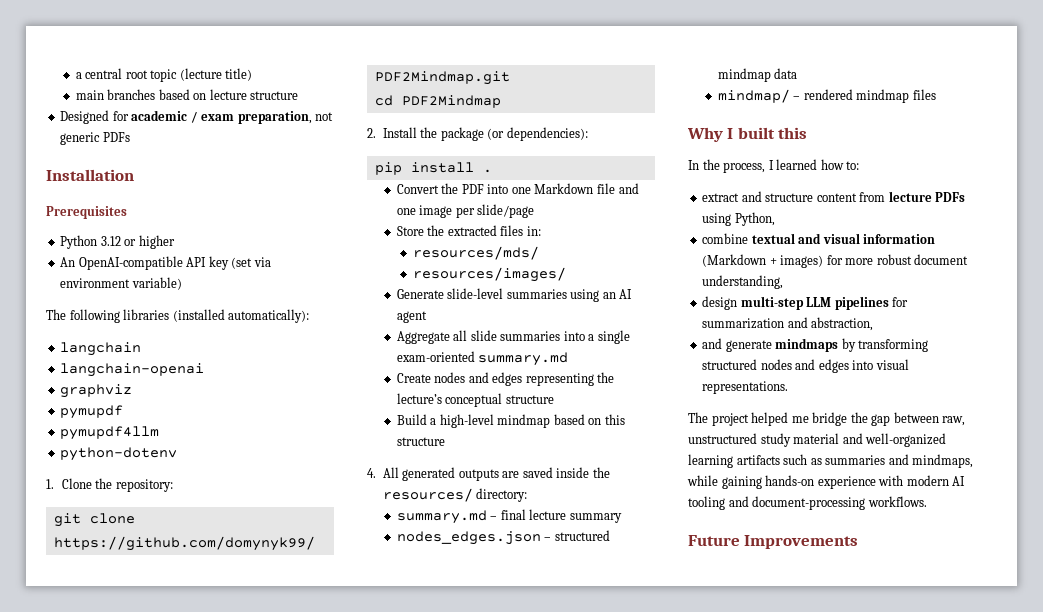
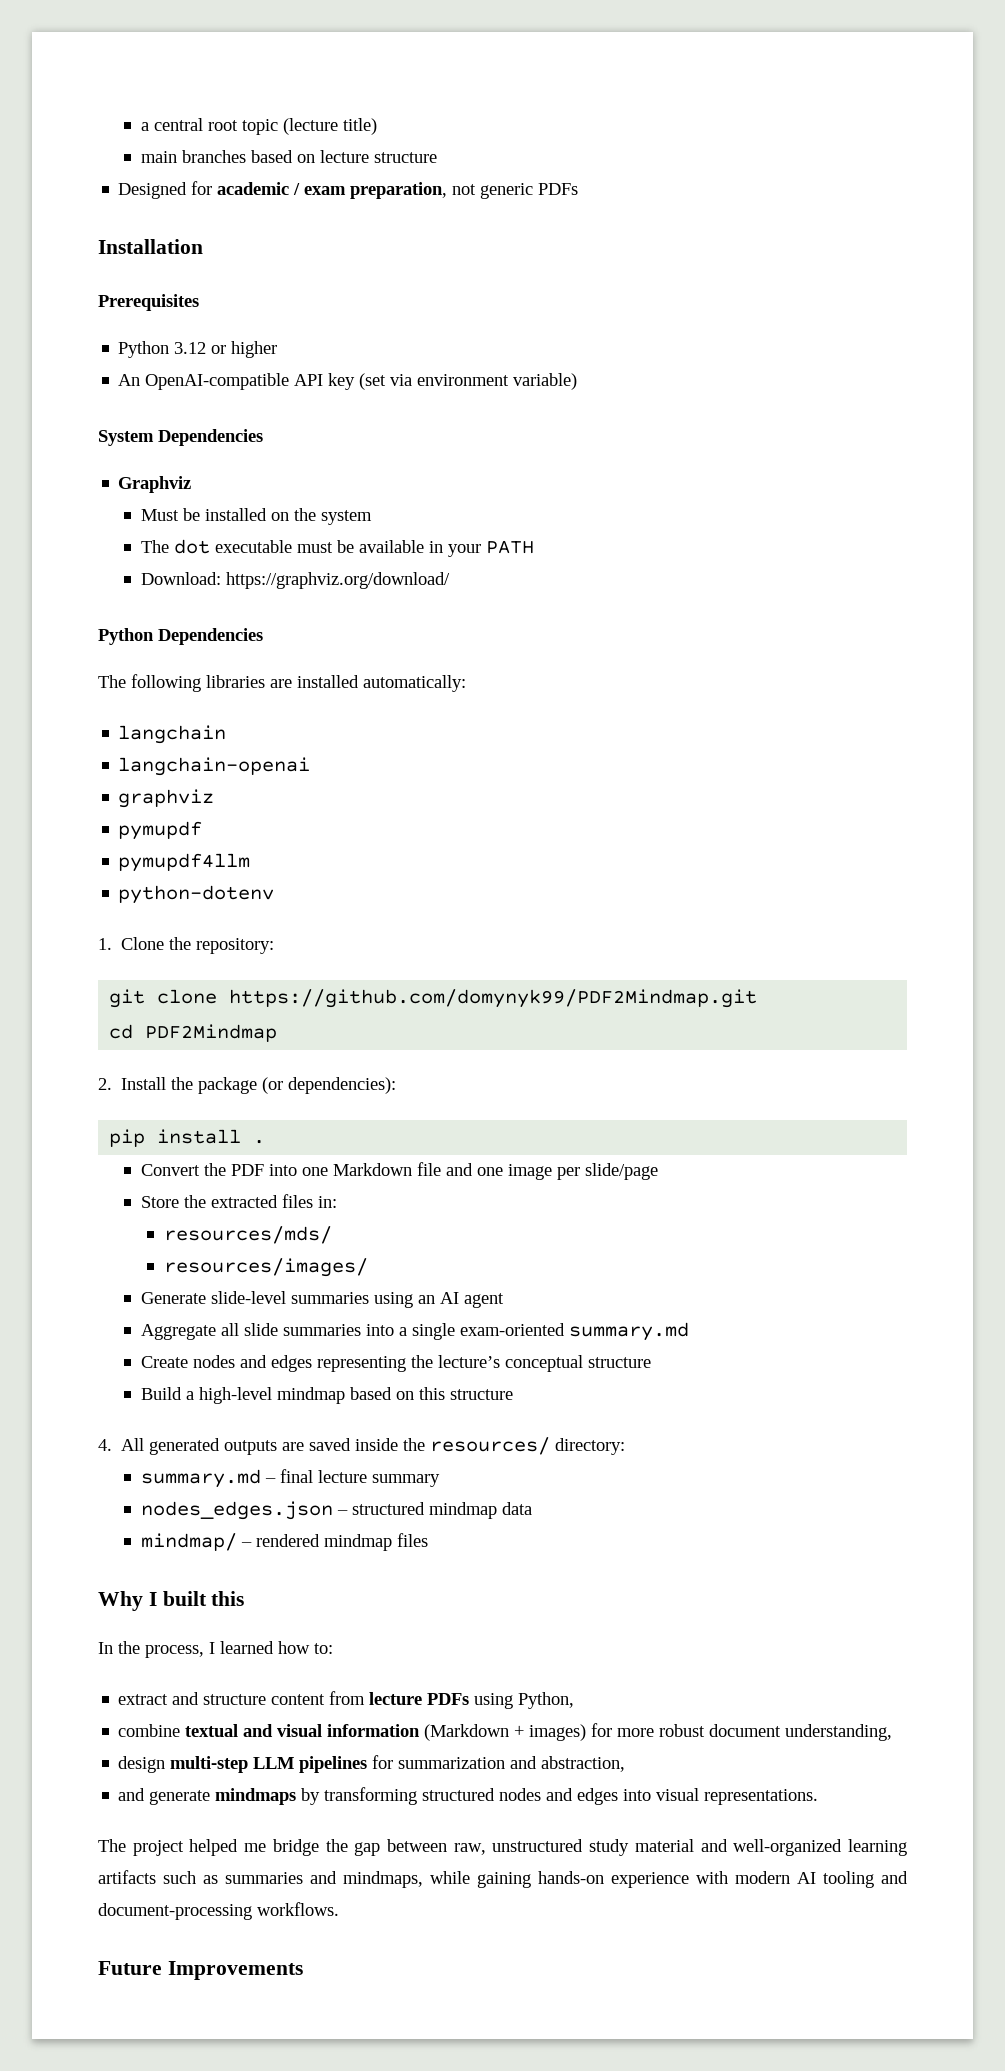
(182, 283) none -> [98,429,263,446] [118,476,192,493] [141,508,373,525] [141,539,535,557] [141,572,451,589] [98,628,263,645] // System Dependencies // Graphviz // Must be installed on the system // The dot executable must be available in your PATH // Download: https://graphviz.org/download/ // Python Dependencies
[172,309,310,323] (installed automatically): -> [270,675,466,692] are installed automatically:

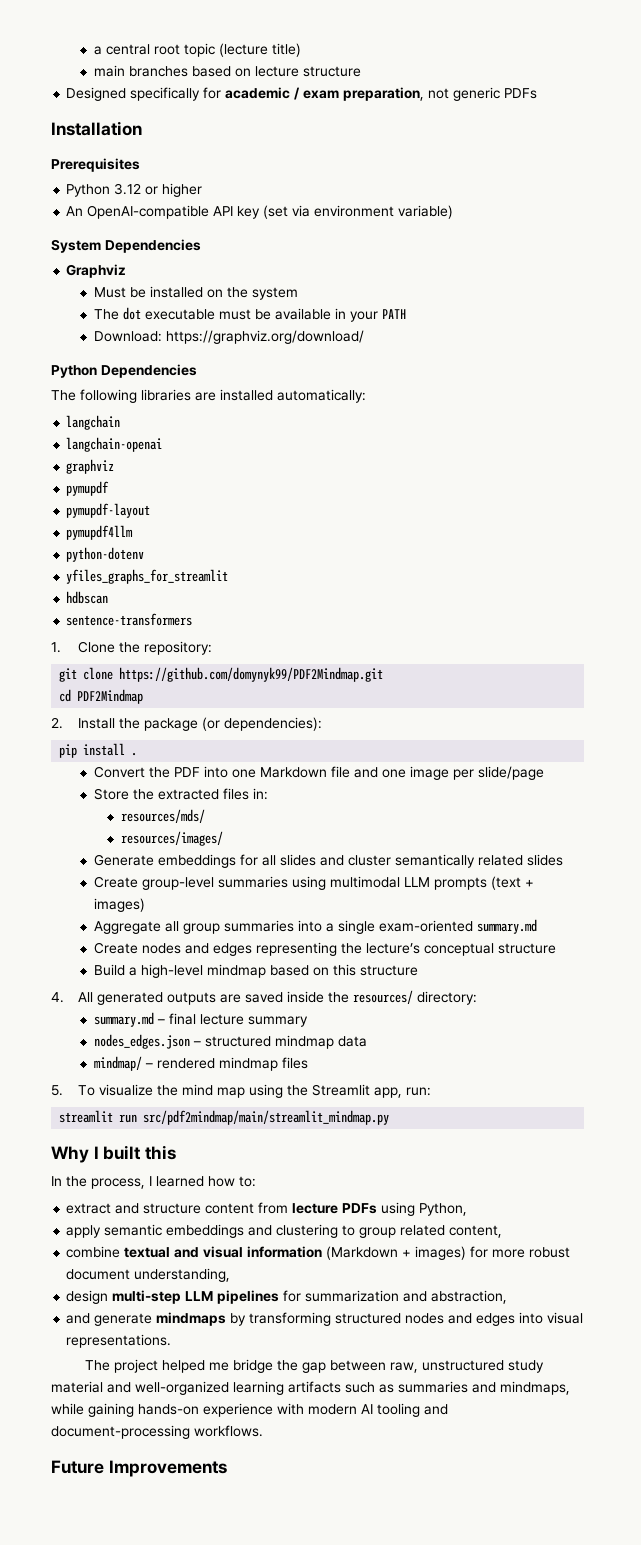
(188, 190) none -> [130,87,201,101] specifically
(203, 830) none -> [66,503,151,518] // pymupdf-layout
(275, 894) none -> [66,569,229,584] [66,591,109,604] [66,613,193,626] // yfiles_graphs_for_streamlit // hdbscan // sentence-transformers
[211,1291,505,1308] slide-level summaries using an AI agent -> [157,854,563,868] [93,876,534,890] [93,898,145,912] embeddings for all slides and cluster semantically related slides // Create group-level summaries using multimodal LLM prompts (text + images)
[244,1323,279,1336] slide -> [182,923,220,934] group
(429, 1540) none -> [51,1084,432,1098] [59,1110,390,1125] // 5. To visualize the mind map using the Streamlit app, run: // streamlit run src/pdf2mindmap/main/streamlit_mindmap.py
(575, 1700) none -> [66,1224,503,1238] // apply semantic embeddings and clustering to group related content,

